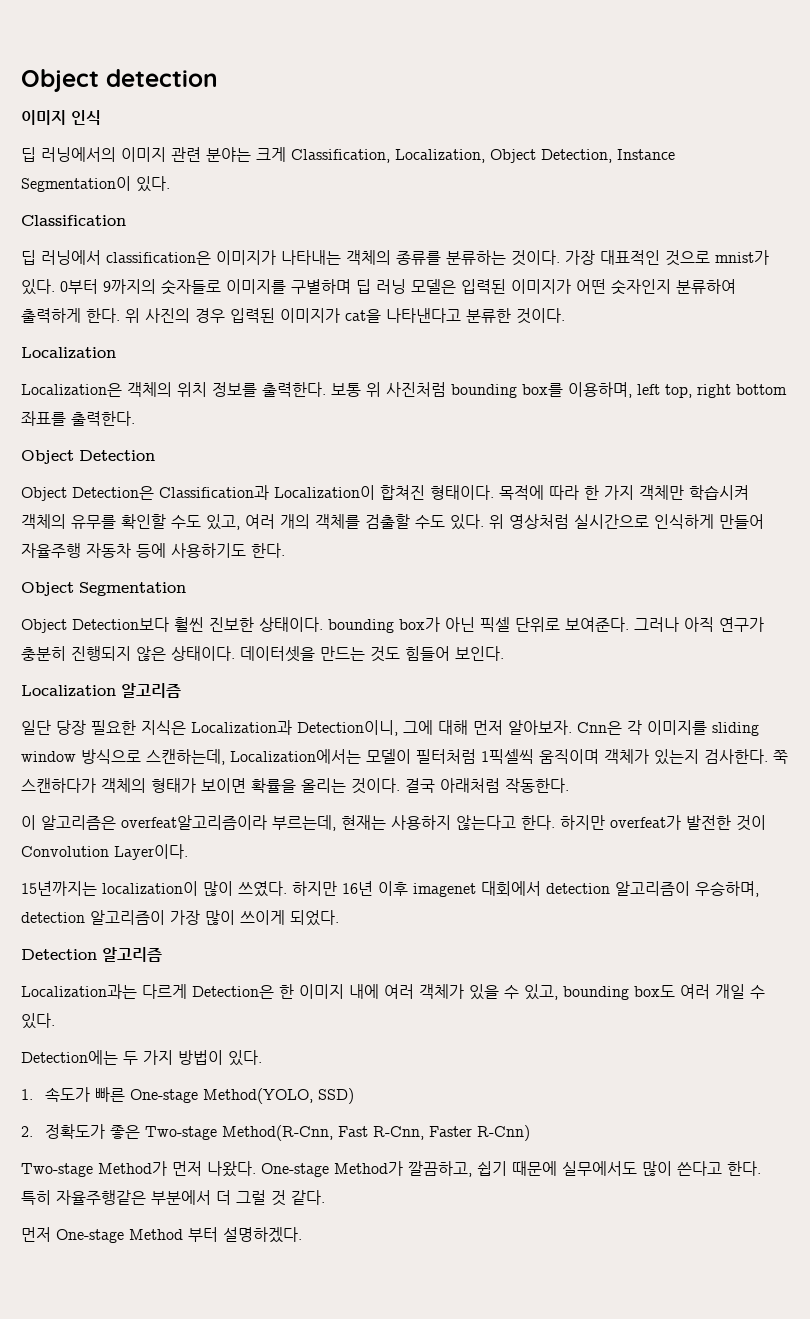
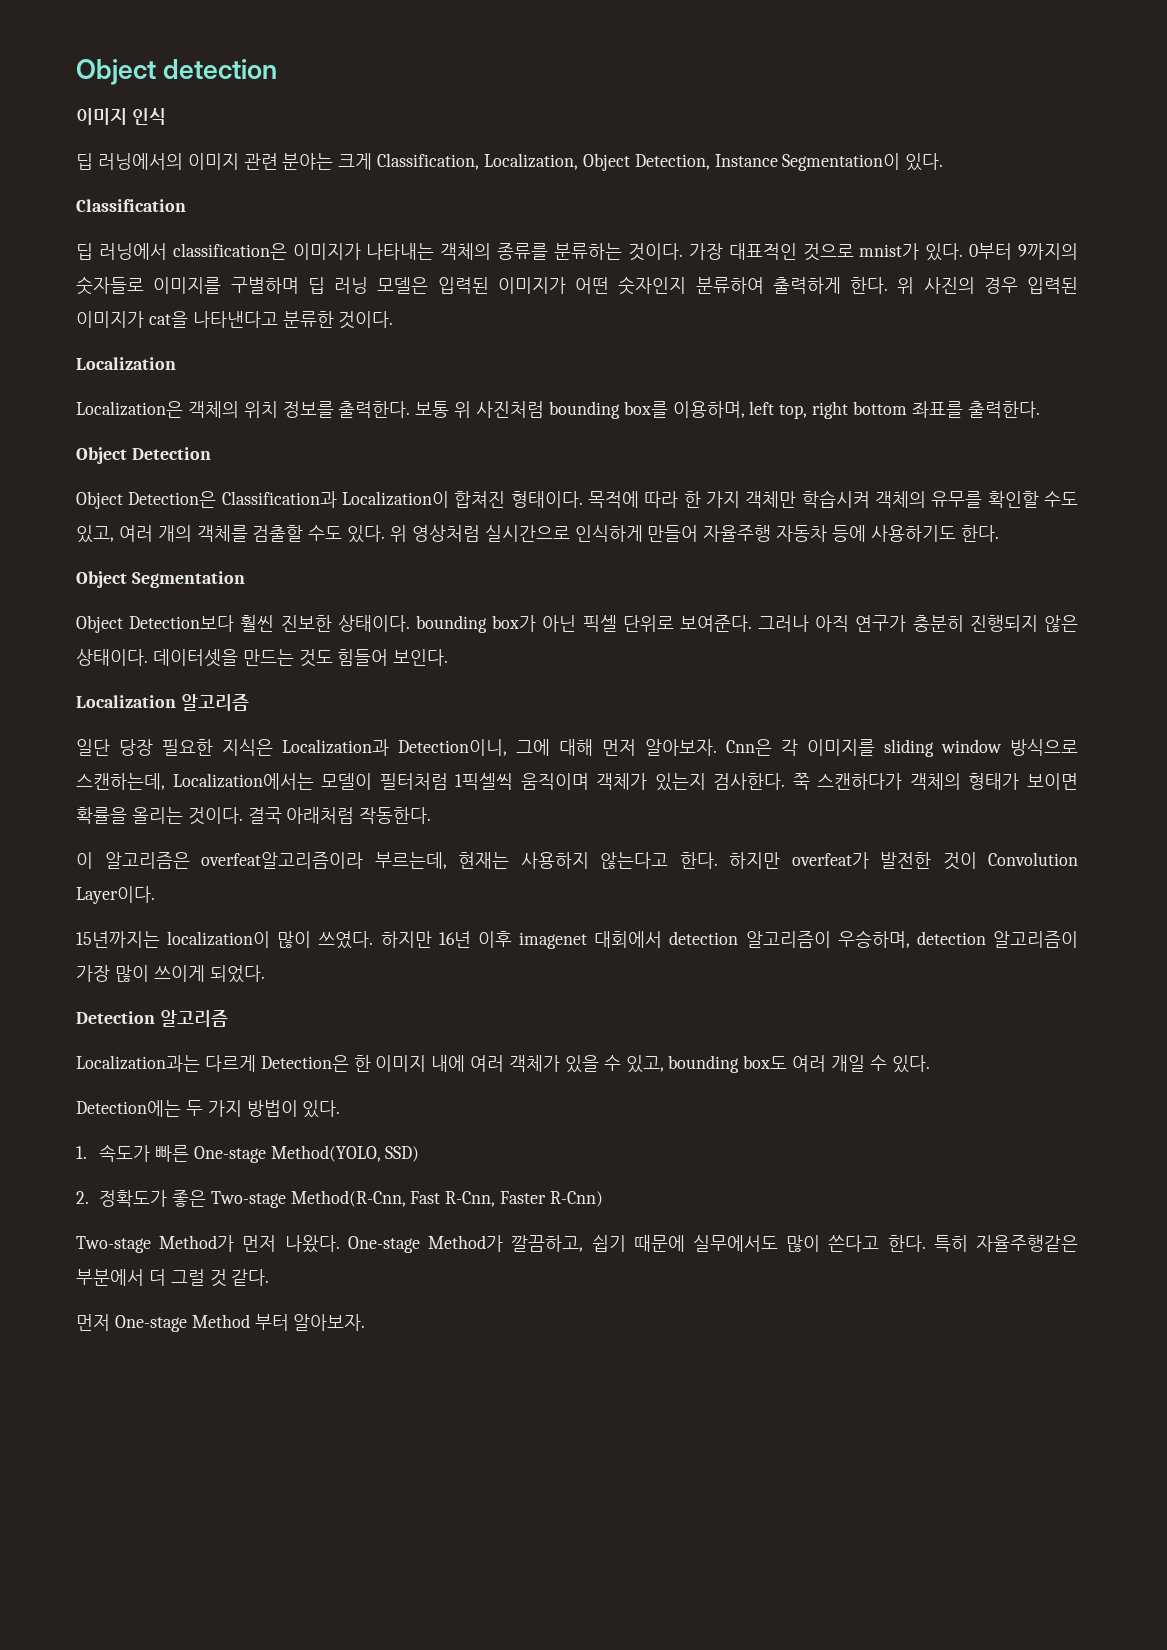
[223,1227,302,1243] 설명하겠다. -> [293,1314,366,1331] 알아보자.

